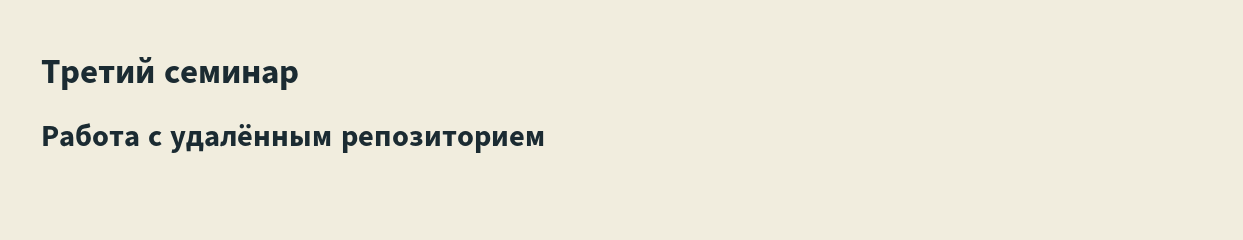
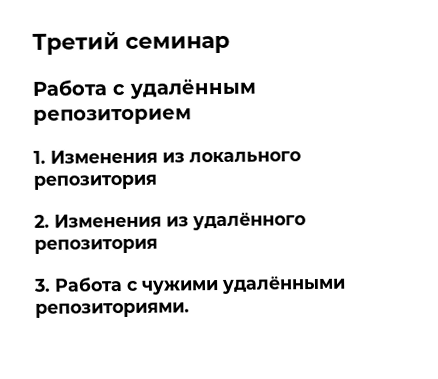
(545, 142) none -> [33,149,301,164] [33,174,157,190] [34,212,306,231] [34,238,158,254] [33,275,346,295] [35,302,190,318] // 1. Изменения из локального репозитория // 2. Изменения из удалённого репозитория // 3. Работа с чужими удалёнными репозиториями.

